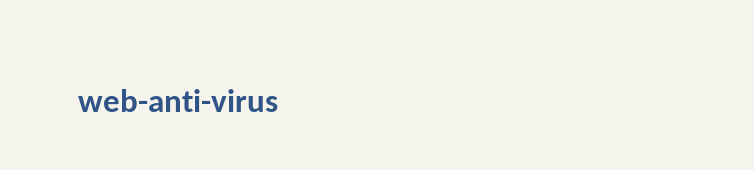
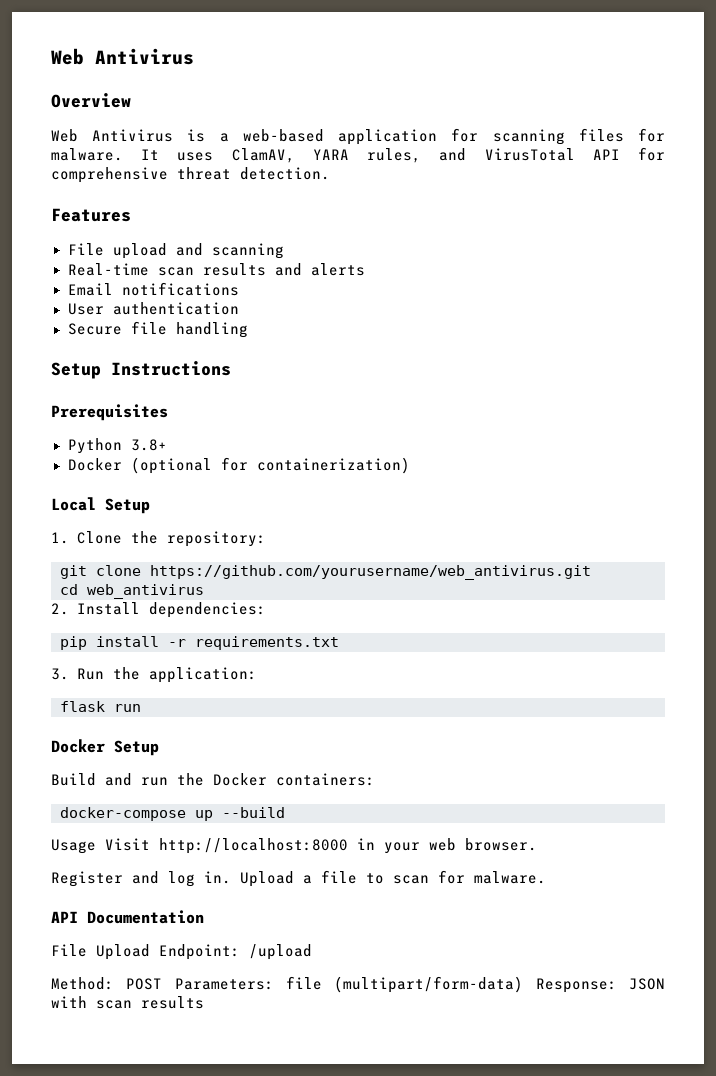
[78,89,278,112] web-anti-virus -> [51,48,194,65] [51,93,131,108] [51,128,665,145] [51,147,665,163] [51,167,330,183] [51,208,131,222] [67,243,284,259] [67,263,365,276] [67,282,239,296] [67,302,239,315] [67,321,248,338] [51,361,231,379] [51,404,168,421] [67,438,167,454] [67,457,410,474] [51,497,150,514] [51,531,266,547] [60,565,591,580] [60,584,204,599] [51,602,266,618] [60,636,339,650] [51,667,257,683] [60,701,141,712] [51,739,159,756] [51,773,375,786] [60,807,285,821] [51,838,537,854] [51,870,546,887] [51,910,204,924] [51,944,312,960] [51,976,665,993] [51,996,204,1009] Web Antivirus // Overview // Web Antivirus is a web-based application for scanning files for malware. It uses ClamAV, YARA rules, and VirusTotal API for comprehensive threat detection. // Features // File upload and scanning // Real-time scan results and alerts // Email notifications // User authentication // Secure file handling // Setup Instructions // Prerequisites // Python 3.8+ // Docker (optional for containerization) // Local Setup // 1. Clone the repository: // git clone https://github.com/yourusername/web_antivirus.git // cd web_antivirus // 2. Install dependencies: // pip install -r requirements.txt // 3. Run the application: // flask run // Docker Setup // Build and run the Docker containers: // docker-compose up --build // Usage Visit http://localhost:8000 in your web browser. // Register and log in. Upload a file to scan for malware. // API Documentation // File Upload Endpoint: /upload // Method: POST Parameters: file (multipart/form-data) Response: JSON with scan results

